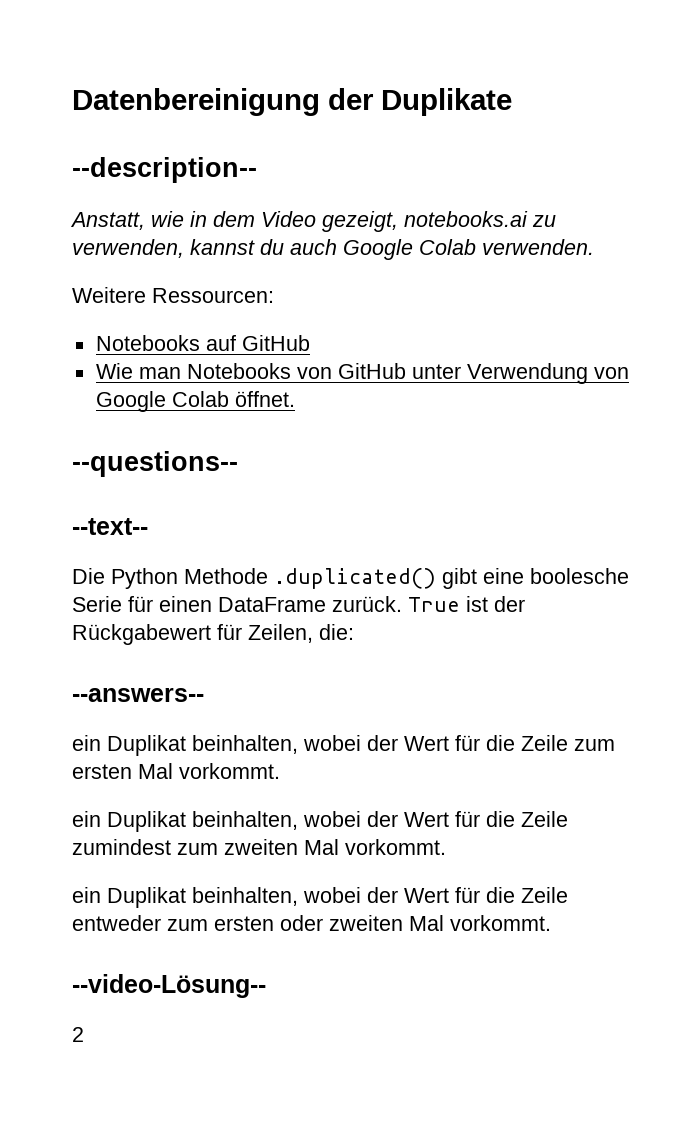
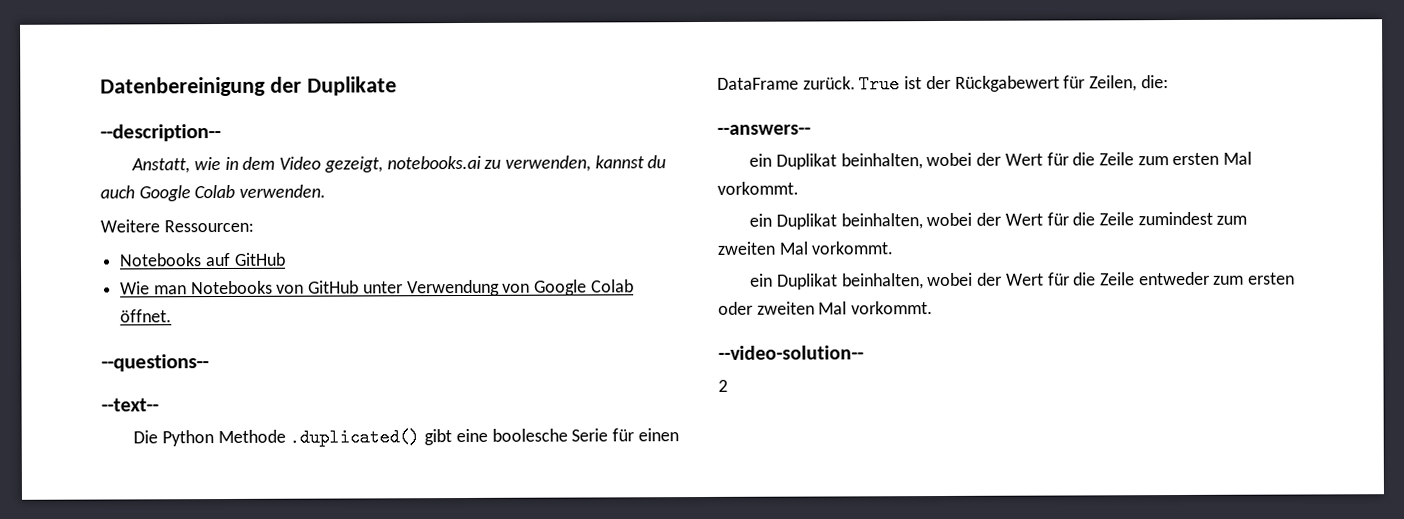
[72,974,266,998] --video-Lösung-- -> [718,345,864,360] --video-solution--

